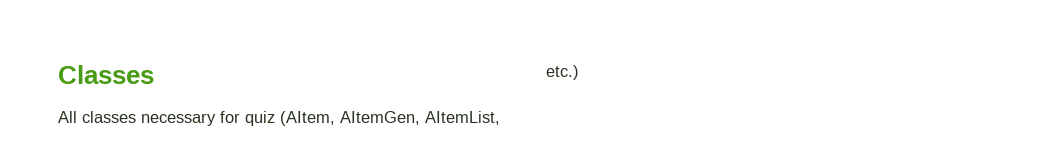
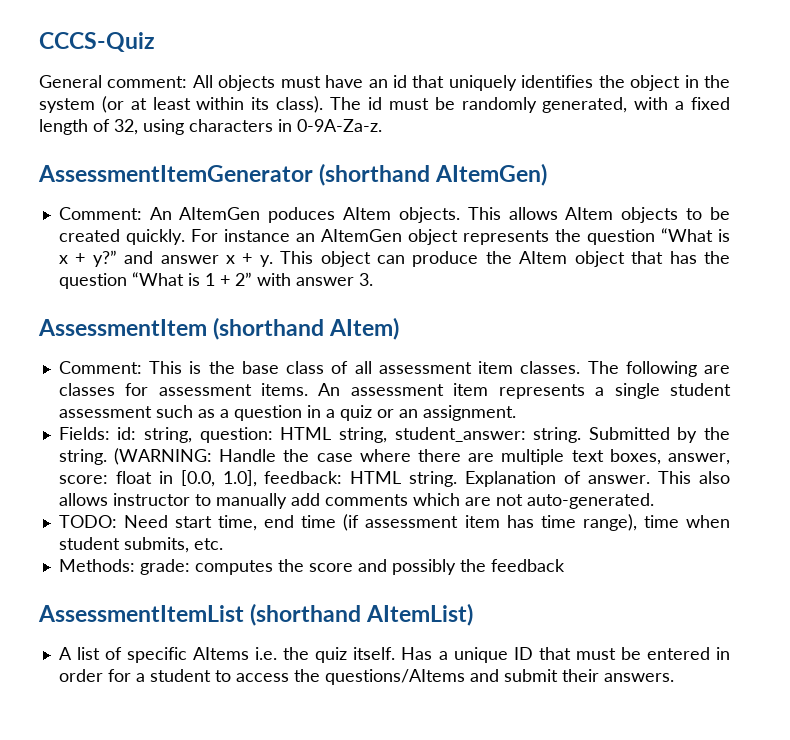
[58,65,154,84] [58,111,500,126] [546,65,579,80] Classes // All classes necessary for quiz (AItem, AItemGen, AItemList, etc.) -> [39,32,155,52] [39,75,731,91] [39,96,731,113] [39,119,382,135] [38,163,548,186] [58,207,730,223] [58,228,730,245] [58,250,730,267] [58,272,373,289] [38,317,400,340] [58,361,731,377] [58,383,731,399] [58,405,516,421] [58,427,731,443] [58,448,731,465] [58,470,731,487] [58,493,654,509] [58,514,731,531] [58,537,223,553] [58,559,565,575] [38,603,474,626] [58,647,731,663] [58,669,674,685] CCCS-Quiz // General comment: All objects must have an id that uniquely identifies the object in the system (or at least within its class). The id must be randomly generated, with a fixed length of 32, using characters in 0-9A-Za-z. // AssessmentItemGenerator (shorthand AItemGen) // Comment: An AItemGen poduces AItem objects. This allows AItem objects to be created quickly. For instance an AItemGen object represents the question “What is x + y?” and answer x + y. This object can produce the AItem object that has the question “What is 1 + 2” with answer 3. // AssessmentItem (shorthand AItem) // Comment: This is the base class of all assessment item classes. The following are classes for assessment items. An assessment item represents a single student assessment such as a question in a quiz or an assignment. // Fields: id: string, question: HTML string, student_answer: string. Submitted by the string. (WARNING: Handle the case where there are multiple text boxes, answer, score: float in [0.0, 1.0], feedback: HTML string. Explanation of answer. This also allows instructor to manually add comments which are not auto-generated. // TODO: Need start time, end time (if assessment item has time range), time when student submits, etc. // Methods: grade: computes the score and possibly the feedback // AssessmentItemList (shorthand AItemList) // A list of specific AItems i.e. the quiz itself. Has a unique ID that must be entered in order for a student to access the questions/AItems and submit their answers.

